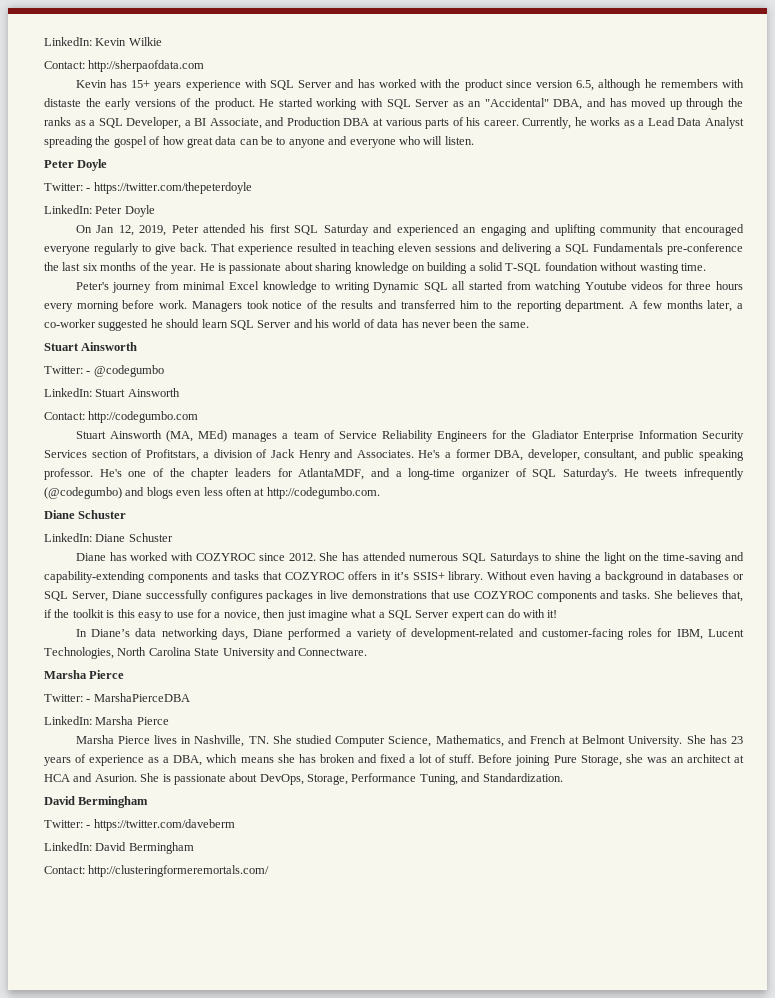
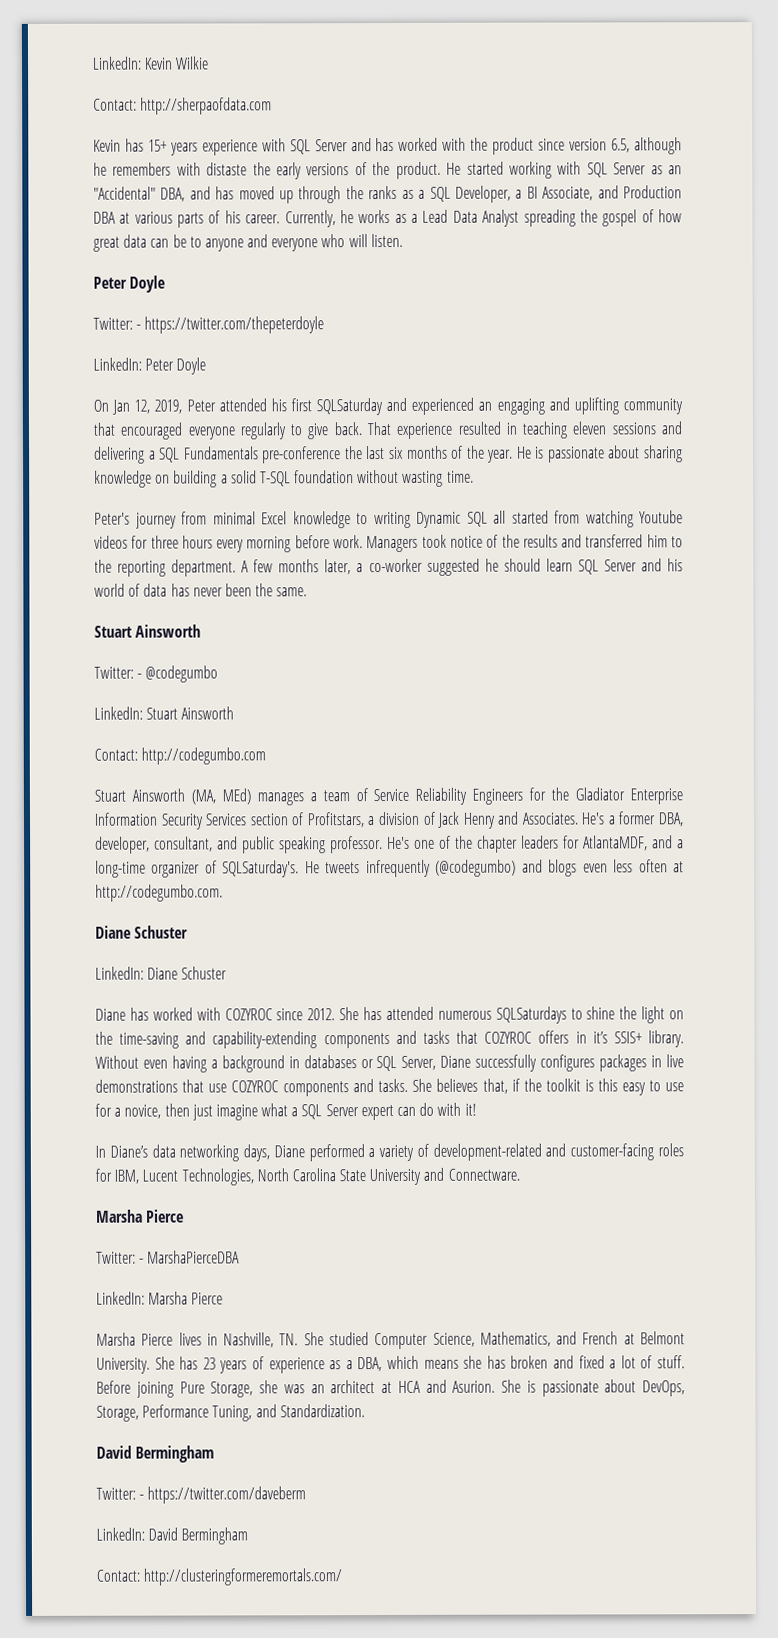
[294,224,369,236] SQL Saturday -> [316,398,384,416] SQLSaturday
[532,468,618,480] SQL Saturday's. -> [222,860,300,878] SQLSaturday's.
[461,552,539,564] SQL Saturdays -> [495,1006,567,1024] SQLSaturdays

